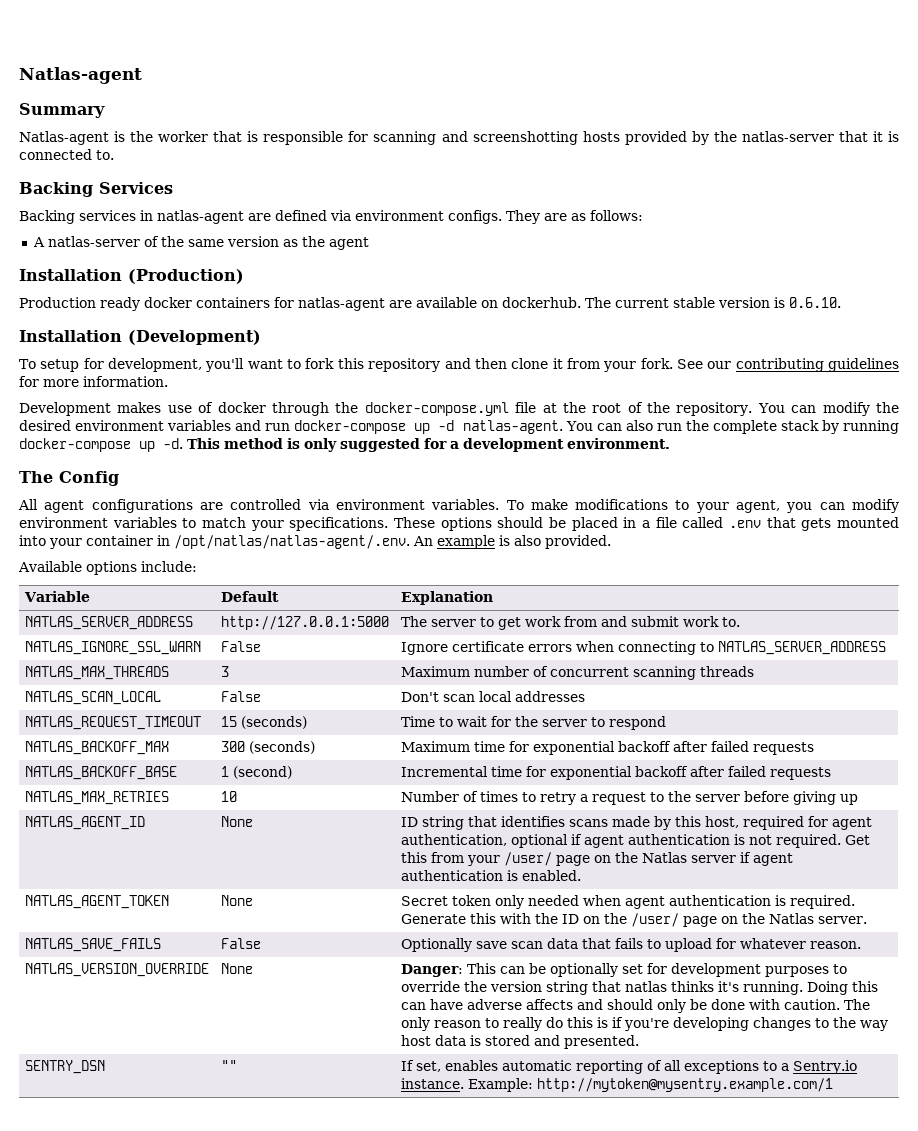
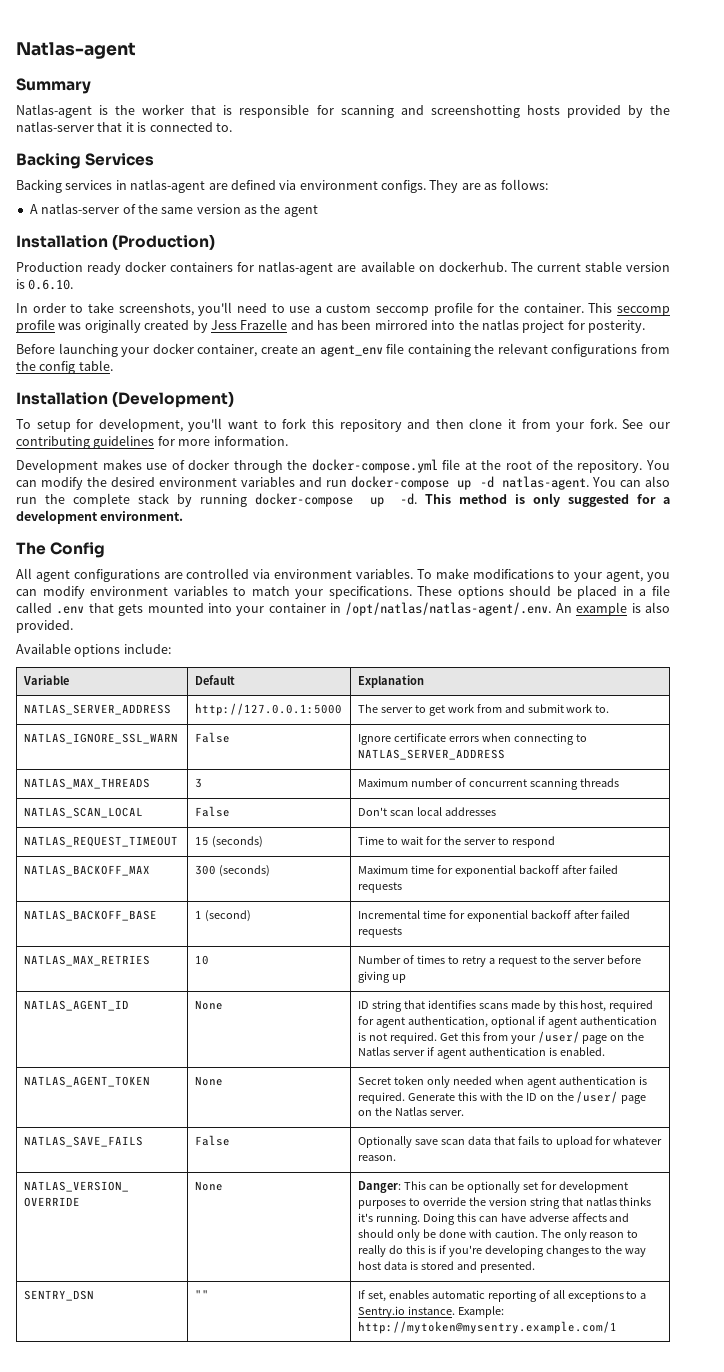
(841, 302) none -> [16,302,670,316] [16,319,645,333] [16,343,671,357] [16,360,113,374] // In order to take screenshots, you'll need to use a custom seccomp profile for the container. This seccomp profile was originally created by Jess Frazelle and has been mirrored into the natlas project for posterity. // Before launching your docker container, create an agent_env file containing the relevant configurations from the config table.

